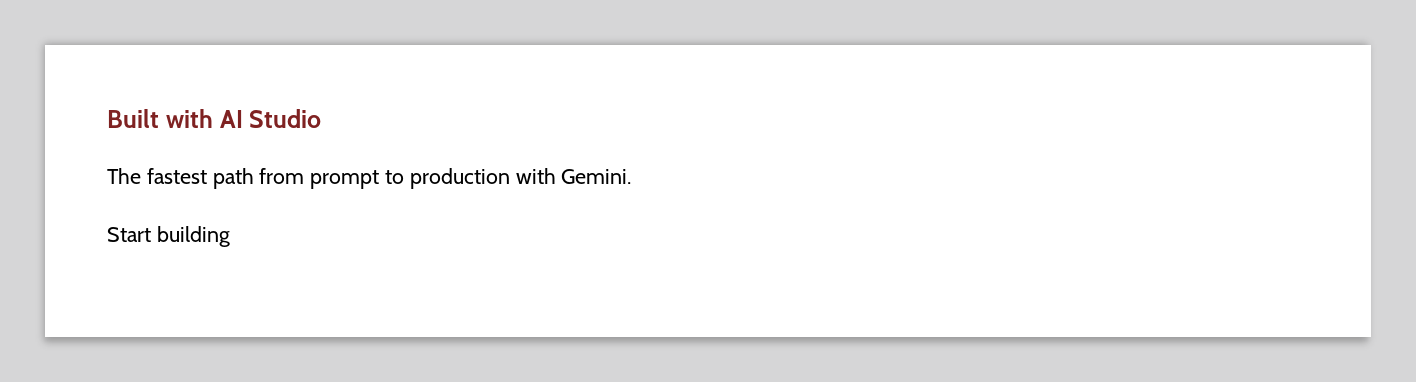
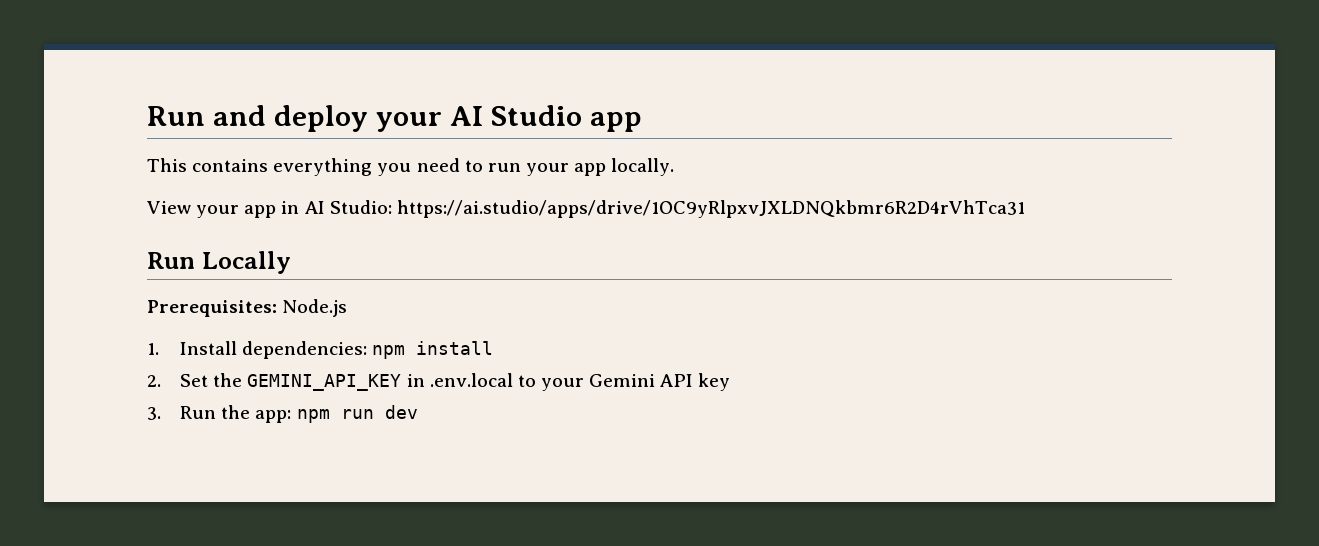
[107,109,322,128] [107,168,632,189] [107,226,230,247] Built with AI Studio // The fastest path from prompt to production with Gemini. // Start building -> [147,105,642,132] [147,158,675,176] [147,200,1025,218] [147,251,291,274] [147,299,348,317] [147,341,494,359] [147,373,731,391] [147,405,418,423] Run and deploy your AI Studio app // This contains everything you need to run your app locally. // View your app in AI Studio: https://ai.studio/apps/drive/1OC9yRlpxvJXLDNQkbmr6R2D4rVhTca31 // Run Locally // Prerequisites: Node.js // 1. Install dependencies: npm install // 2. Set the GEMINI_API_KEY in .env.local to your Gemini API key // 3. Run the app: npm run dev

